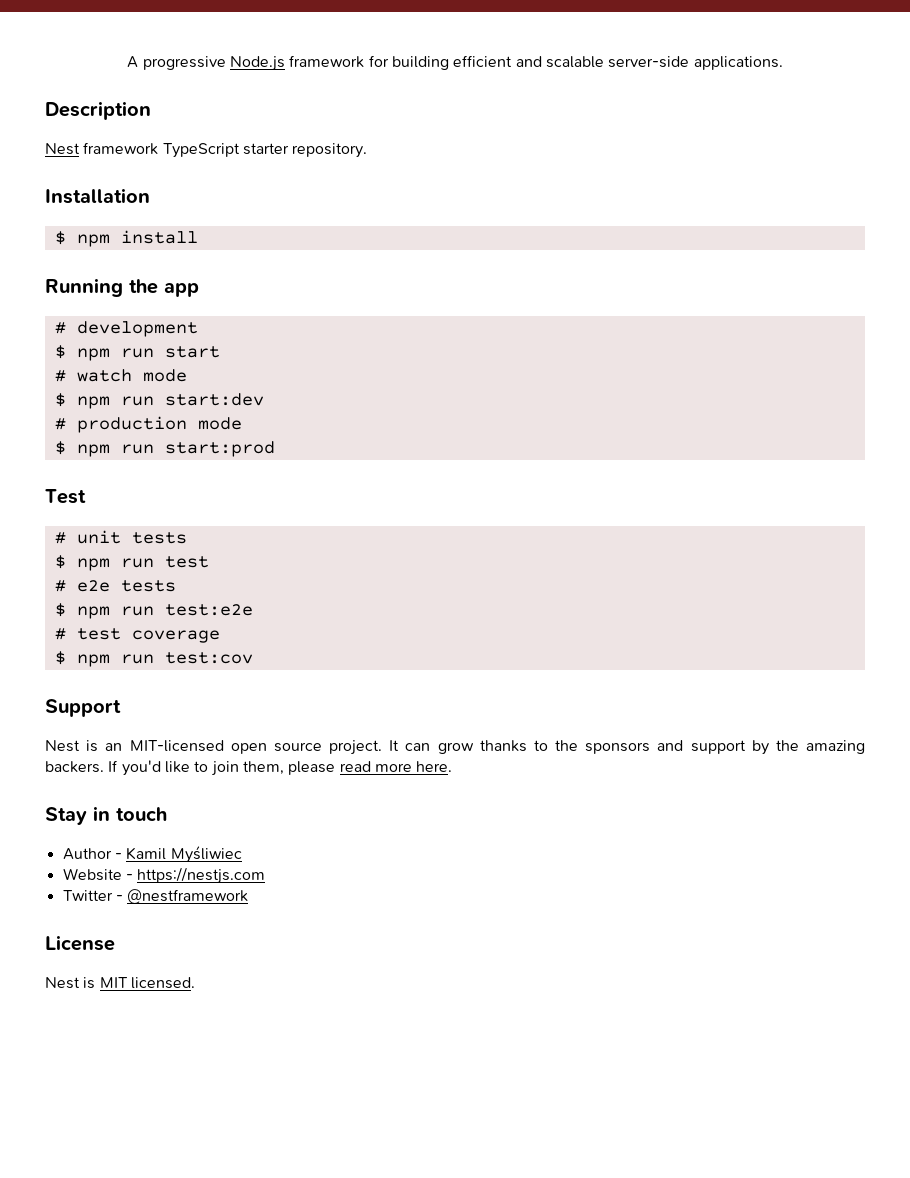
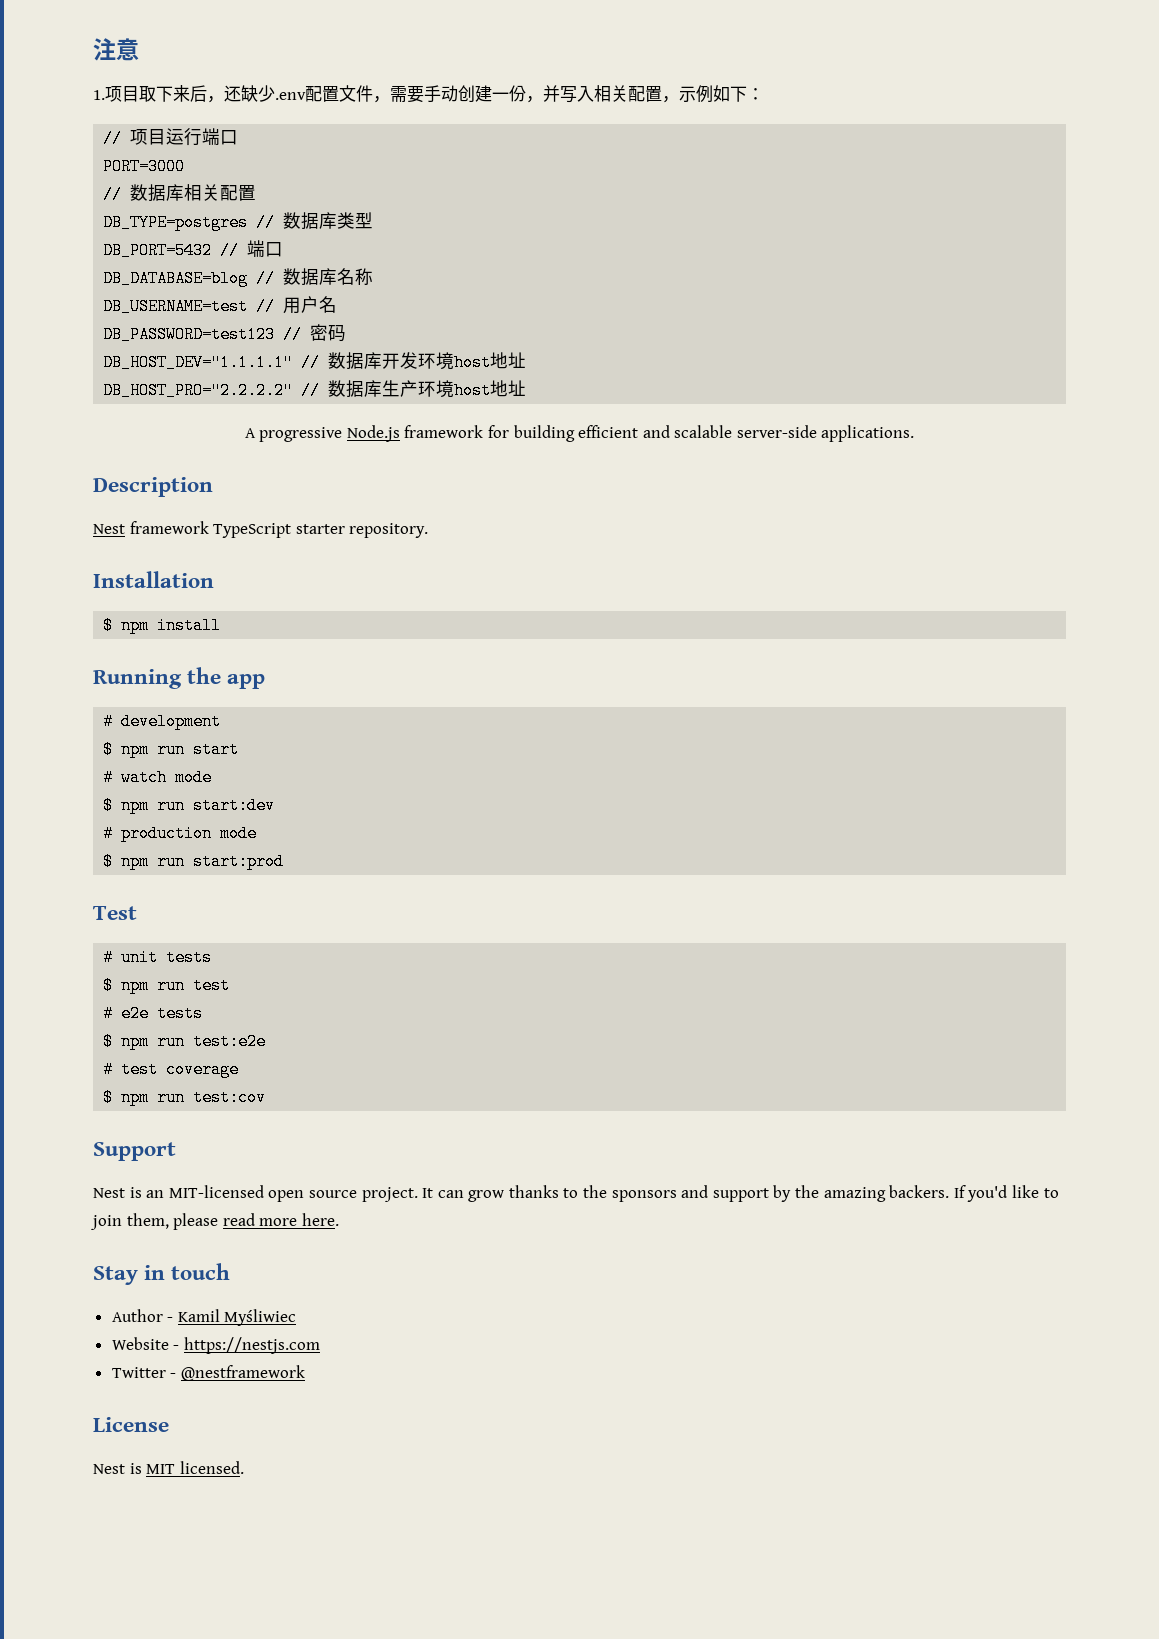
(127, 62) none -> [93,38,139,61] [93,85,764,103] [103,128,239,147] [103,158,186,175] [103,184,257,203] [103,212,374,231] [103,240,284,259] [103,268,374,287] [103,296,338,315] [103,324,347,343] [103,352,527,371] [103,380,527,399] 注意 // 1.项目取下来后，还缺少.env配置文件，需要手动创建一份，并写入相关配置，示例如下： // // 项目运行端口 // PORT=3000 // // 数据库相关配置 // DB_TYPE=postgres // 数据库类型 // DB_PORT=5432 // 端口 // DB_DATABASE=blog // 数据库名称 // DB_USERNAME=test // 用户名 // DB_PASSWORD=test123 // 密码 // DB_HOST_DEV="1.1.1.1" // 数据库开发环境host地址 // DB_HOST_PRO="2.2.2.2" // 数据库生产环境host地址 //

